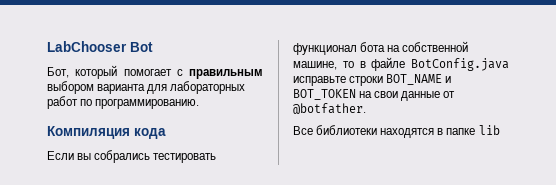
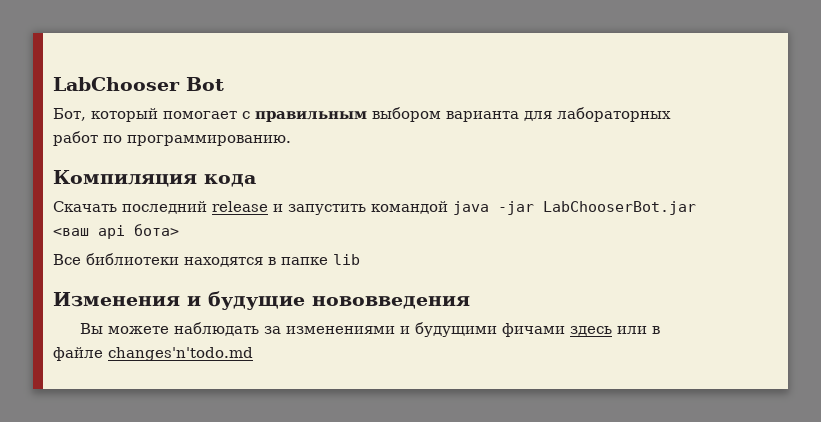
[47,150,217,163] [293,41,469,55] [293,57,509,71] [293,74,452,86] [293,89,456,101] [293,103,366,114] Если вы собрались тестировать функционал бота на собственной машине, то в файле BotConfig.java исправьте строки BOT_NAME и BOT_TOKEN на свои данные от @botfather. -> [53,201,696,215] [53,224,179,239] Скачать последний release и запустить командой java -jar LabChooserBot.jar <ваш api бота>
(500, 130) none -> [53,291,470,310] [79,322,660,337] [53,347,253,361] // Изменения и будущие нововведения // Вы можете наблюдать за изменениями и будущими фичами здесь или в файле changes'n'todo.md

